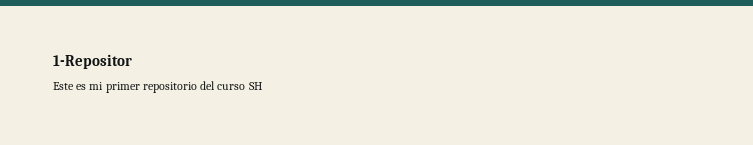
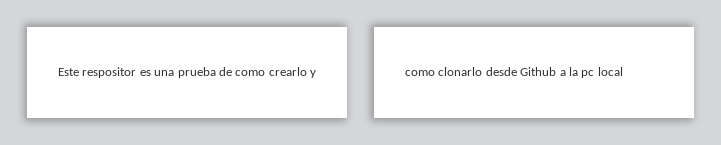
[53,54,132,69] [53,81,262,93] 1-Repositor // Este es mi primer repositorio del curso SH -> [58,67,623,78] Este respositor es una prueba de como crearlo y como clonarlo desde Github a la pc local

